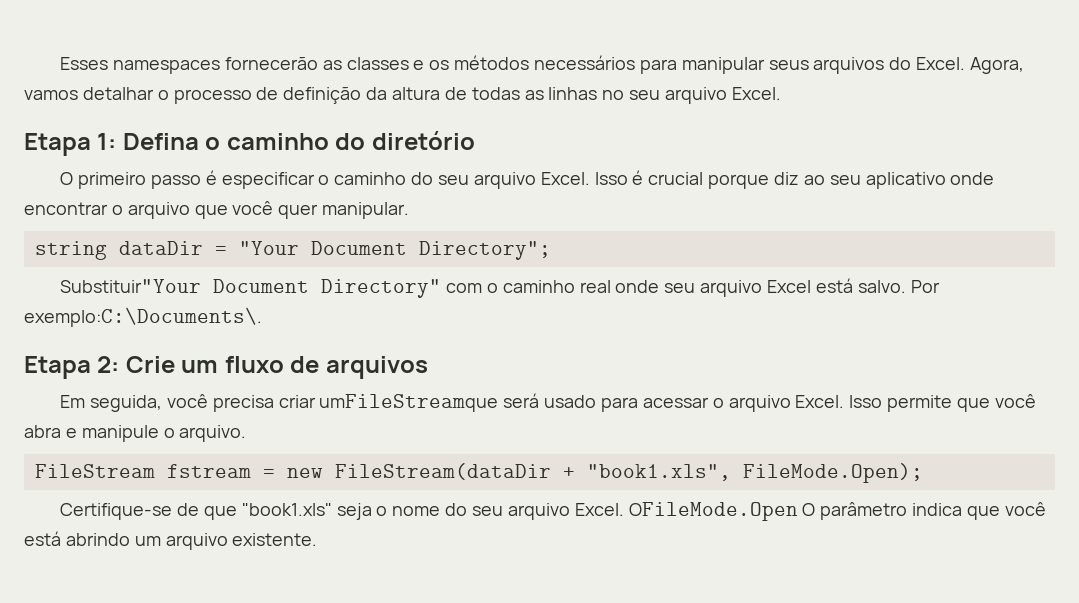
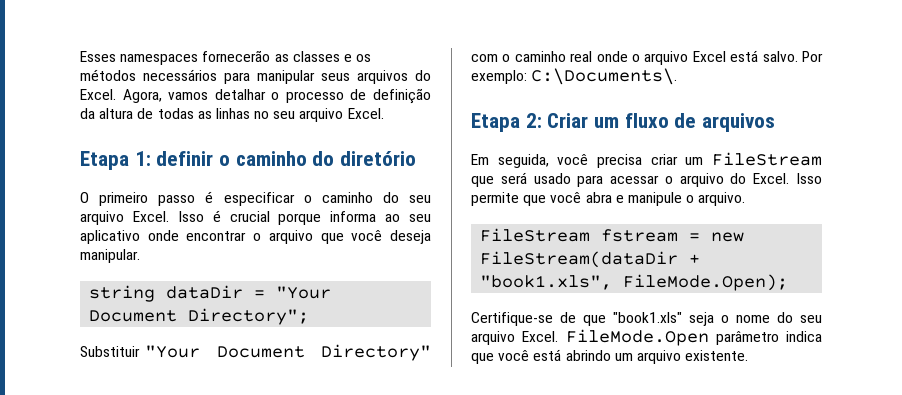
[122,133,199,150] Defina -> [156,151,214,166] definir
[774,172,800,185] diz -> [330,211,377,222] informa
[278,204,319,219] quer -> [390,230,431,244] deseja
[60,279,202,293] Substituir"Your -> [80,345,201,358] Substituir "Your
[664,283,696,293] seu -> [632,54,640,62] o
[24,307,262,327] exemplo:C:\Documents\. -> [471,68,678,85] exemplo: C:\Documents\.
[125,356,175,373] Crie -> [547,113,589,128] Criar
[319,394,499,412] umFileStreamque -> [685,152,822,166] [471,176,494,187] um FileStream que
(791, 403) none -> [730,173,747,184] do
[628,502,816,521] OFileMode.Open O -> [565,329,709,346] FileMode.Open

